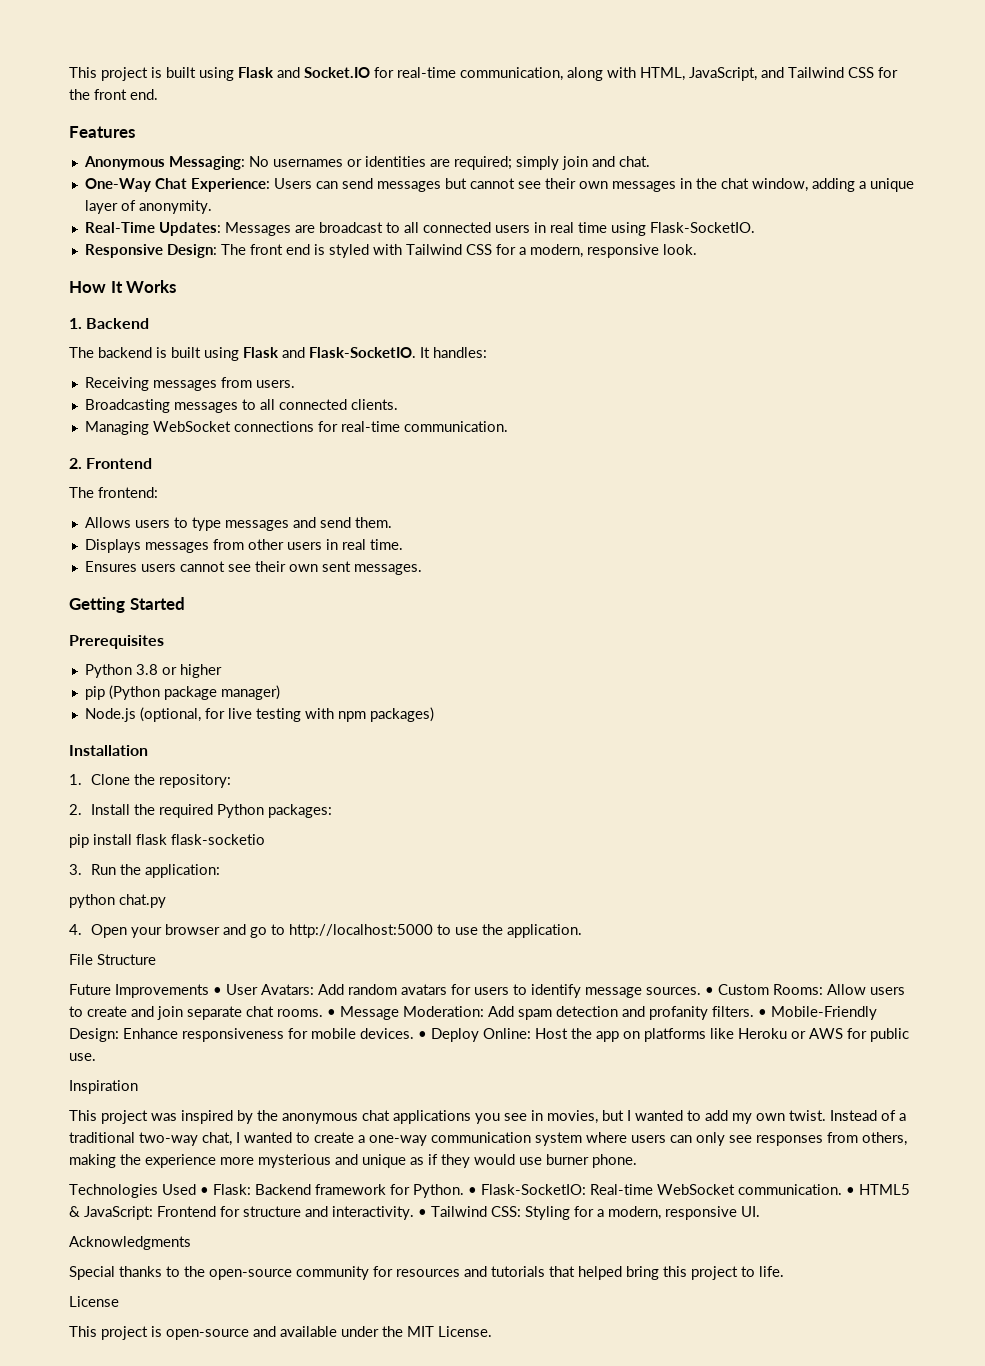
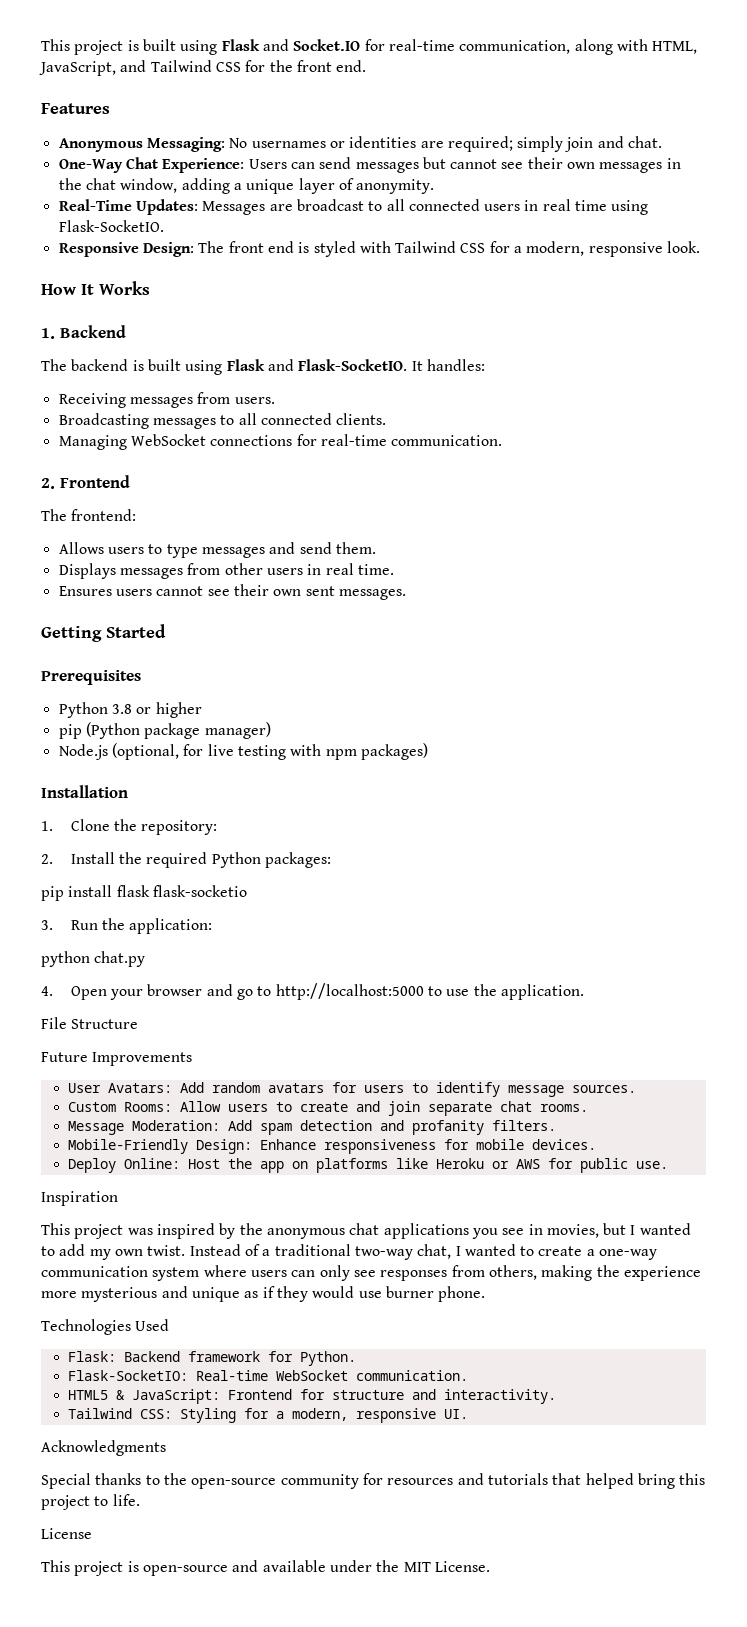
[213,987,222,995] • -> (193, 1059) //
[705,987,714,995] • -> (637, 1089) //
[327,1009,336,1017] • -> (589, 1108) //
[758,1009,767,1017] • -> (557, 1125) //
[418,1031,427,1039] • -> (597, 1144) //
[200,1187,209,1195] • -> (170, 1325) //
[468,1187,477,1195] • -> (357, 1358) //
[846,1187,855,1195] • -> (469, 1375) //
[418,1209,427,1217] • -> (557, 1396) //

